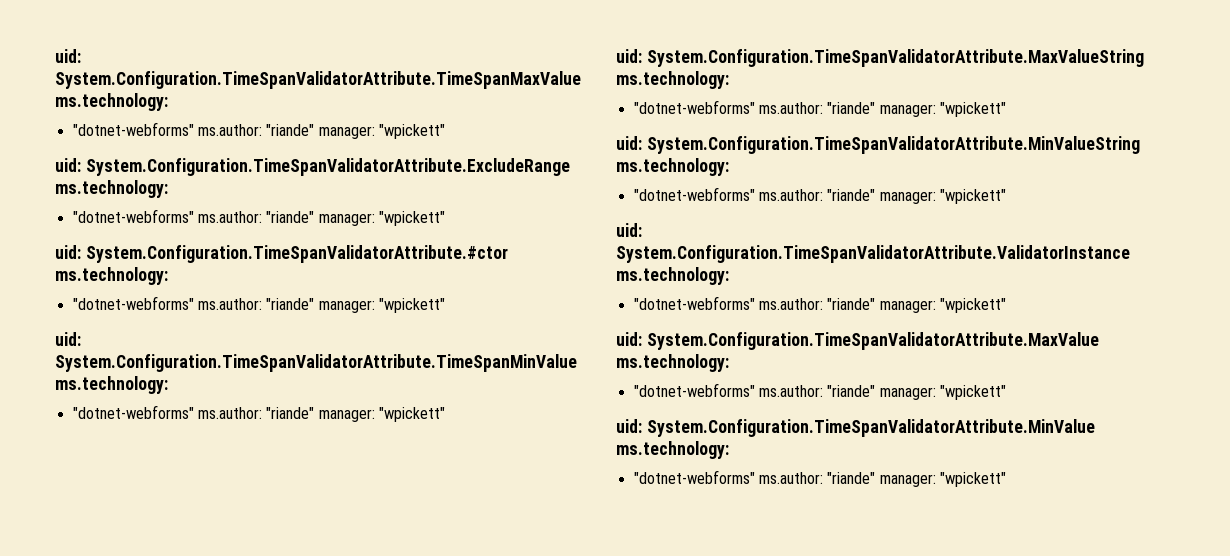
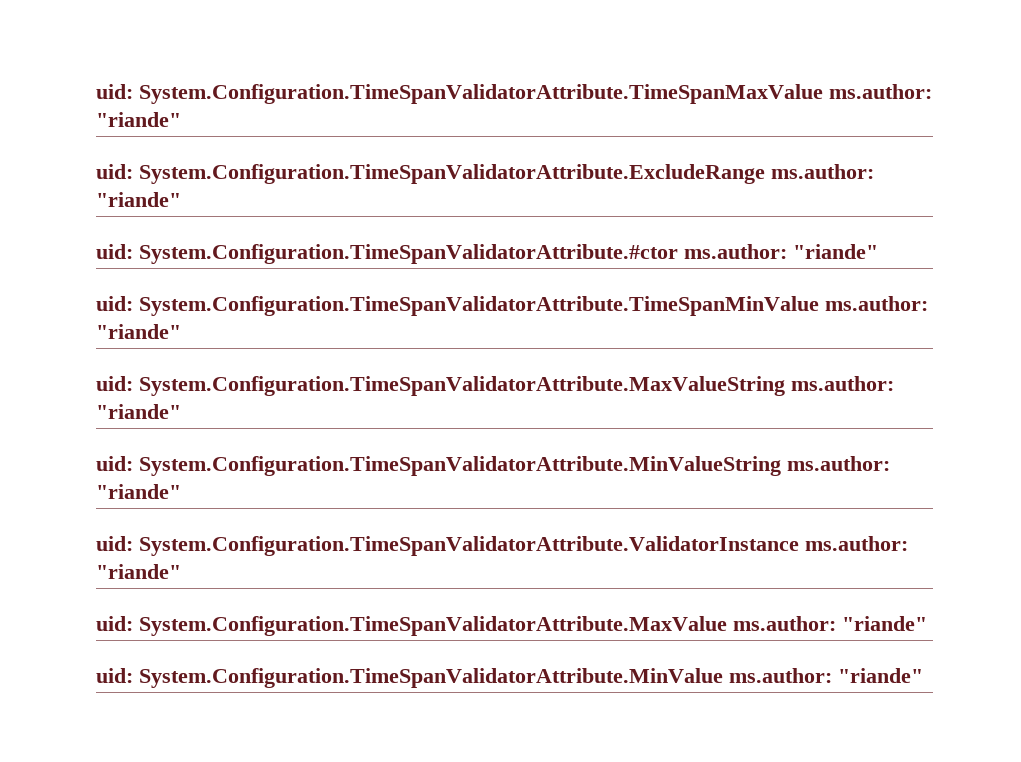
[55,93,168,111] [72,122,445,139] ms.technology: // "dotnet-webforms" ms.author: "riande" manager: "wpickett" -> [829,84,932,99] [96,112,181,127] ms.author: "riande"
[55,180,168,198] [72,209,445,226] ms.technology: // "dotnet-webforms" ms.author: "riande" manager: "wpickett" -> [771,164,874,179] [96,192,181,207] ms.author: "riande"
[55,267,168,285] [72,296,445,313] ms.technology: // "dotnet-webforms" ms.author: "riande" manager: "wpickett" -> [684,244,878,259] ms.author: "riande"
[55,376,168,394] [72,405,445,422] ms.technology: // "dotnet-webforms" ms.author: "riande" manager: "wpickett" -> [825,296,928,311] [96,324,181,339] ms.author: "riande"
[616,71,729,89] [633,100,1006,117] ms.technology: // "dotnet-webforms" ms.author: "riande" manager: "wpickett" -> [791,376,894,391] [96,404,181,419] ms.author: "riande"
[616,158,729,176] [633,187,1006,204] ms.technology: // "dotnet-webforms" ms.author: "riande" manager: "wpickett" -> [787,456,890,471] [96,484,181,499] ms.author: "riande"
[616,267,729,285] [633,296,1006,313] ms.technology: // "dotnet-webforms" ms.author: "riande" manager: "wpickett" -> [805,536,908,551] [96,564,181,579] ms.author: "riande"
[616,354,729,372] [633,383,1006,400] ms.technology: // "dotnet-webforms" ms.author: "riande" manager: "wpickett" -> [733,616,927,631] ms.author: "riande"
[616,441,729,459] [633,470,1006,487] ms.technology: // "dotnet-webforms" ms.author: "riande" manager: "wpickett" -> [729,668,923,683] ms.author: "riande"

